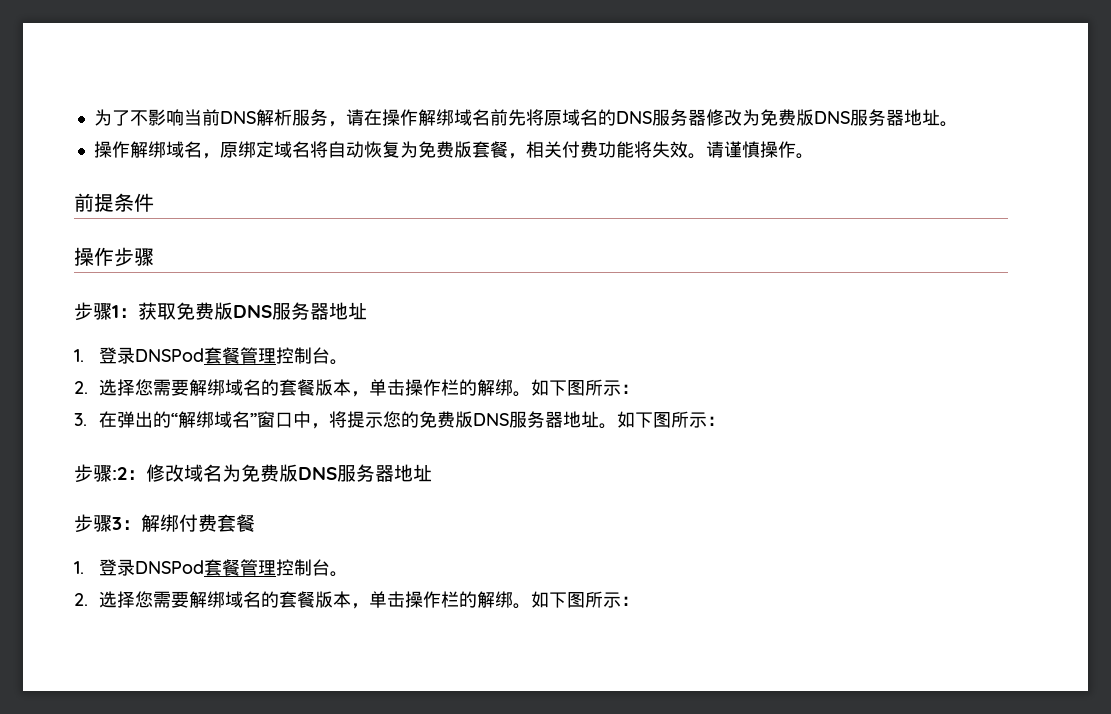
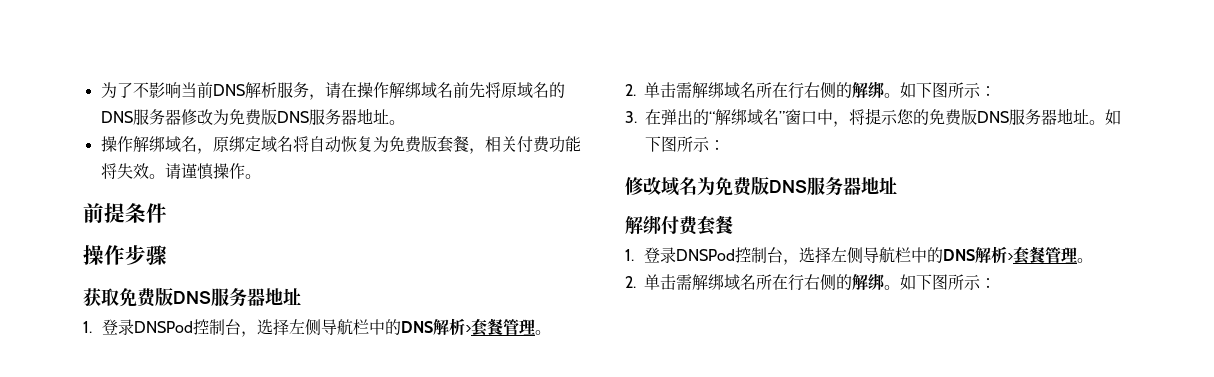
[74,302,138,321] 步骤1： -> (167, 255) none
[203,347,348,365] [74,379,459,397] 套餐管理控制台。 // 2.选择您需要解绑域名的套餐版本，单击操作栏 -> [192,318,551,337] [625,82,836,99] 控制台，选择左侧导航栏中的DNS解析>套餐管理。 // 2.单击需解绑域名所在行右侧
[74,464,146,483] 步骤:2： -> (725, 145) none
[74,514,141,533] 步骤3： -> (897, 185) none
[203,559,348,577] [74,591,459,609] 套餐管理控制台。 // 2.选择您需要解绑域名的套餐版本，单击操作栏 -> [734,246,1093,265] [625,274,836,291] 控制台，选择左侧导航栏中的DNS解析>套餐管理。 // 2.单击需解绑域名所在行右侧

